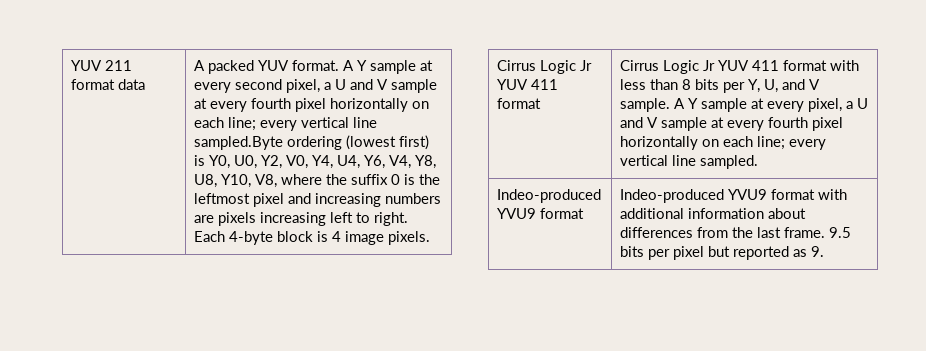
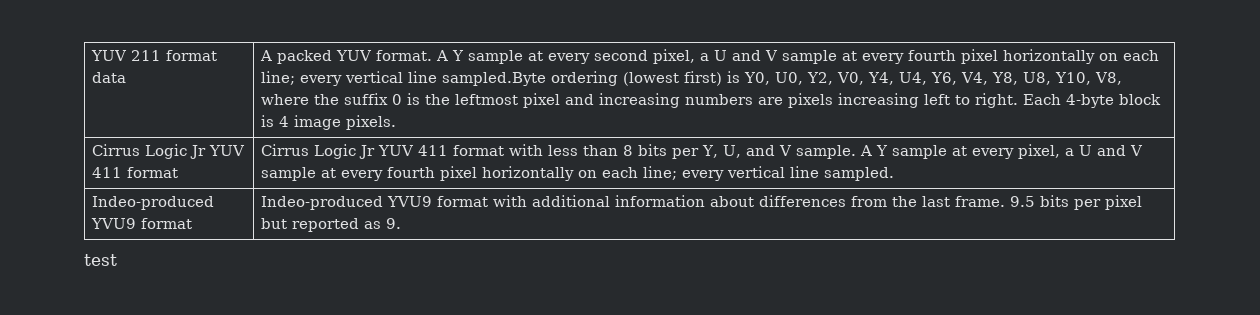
(825, 251) none -> [84,254,117,266] // test

